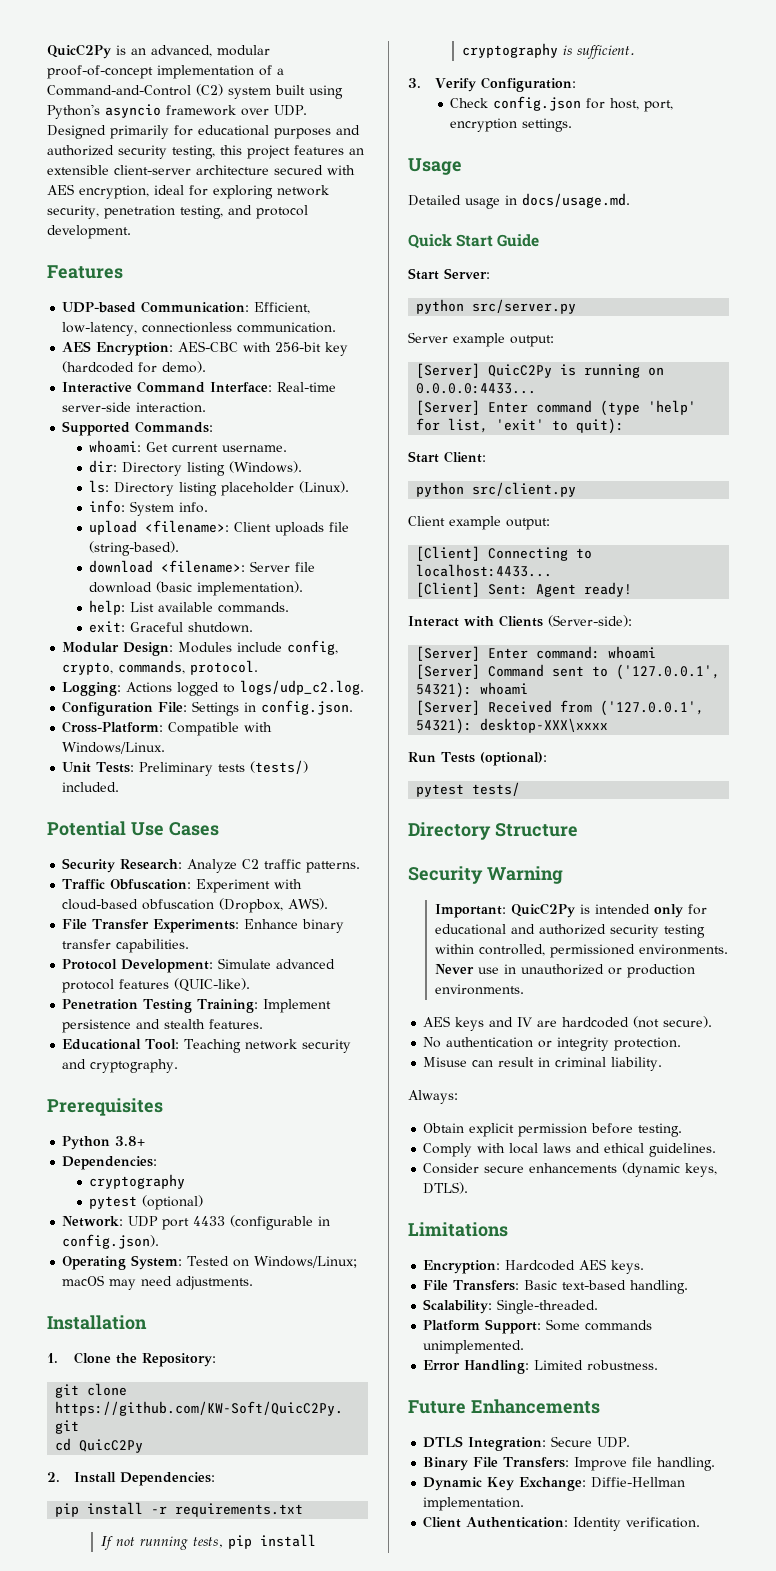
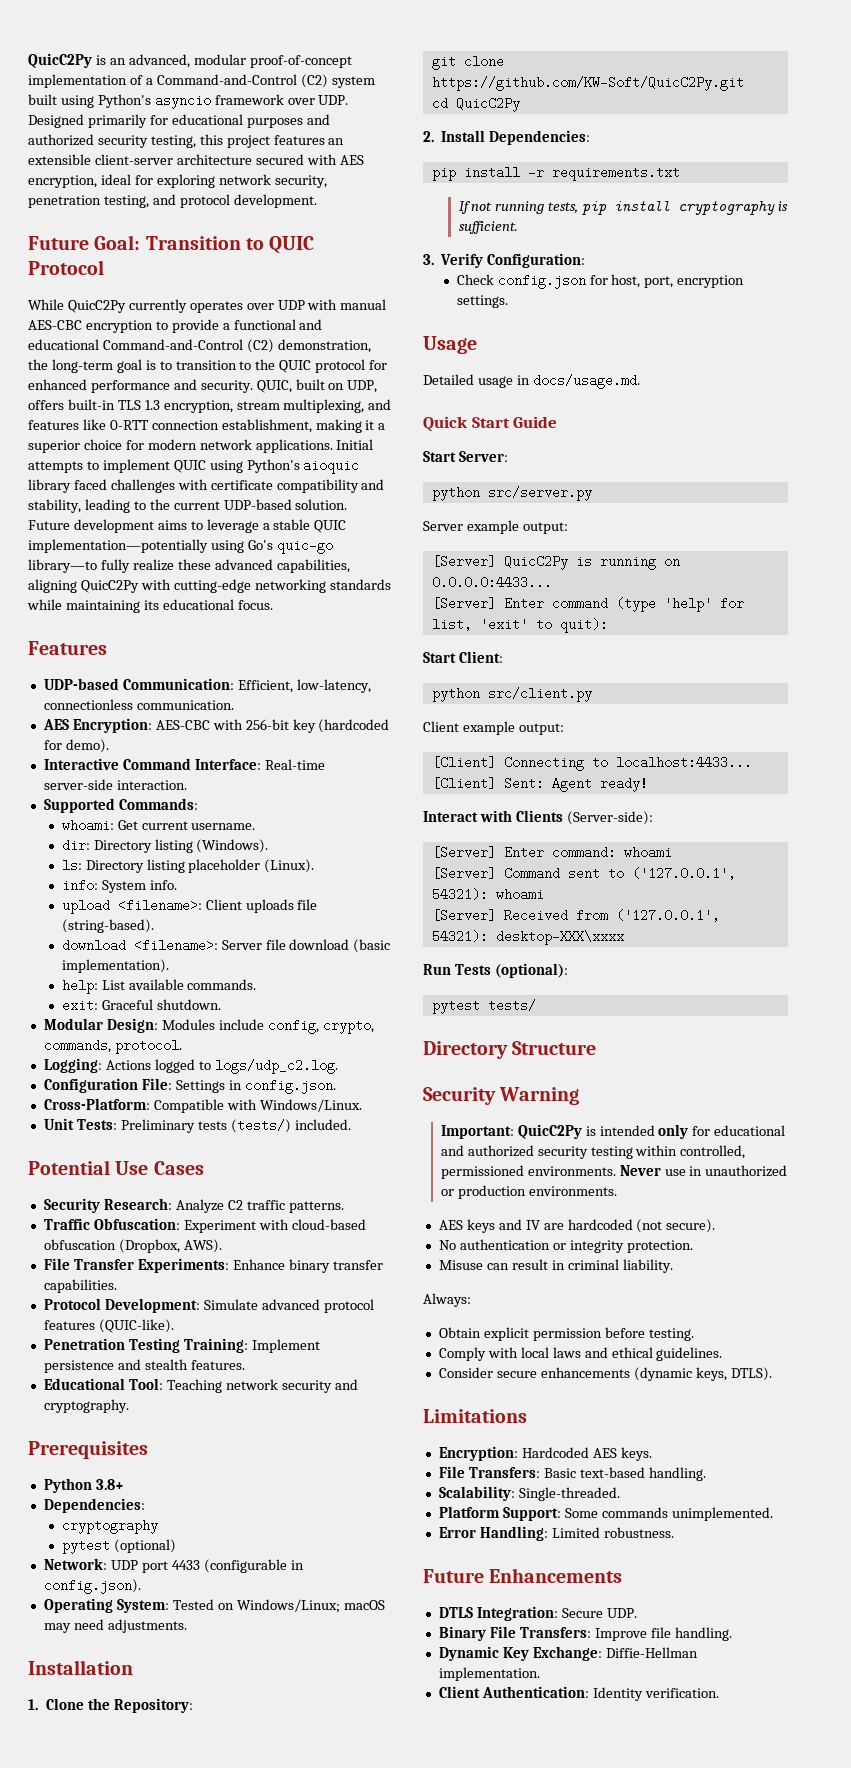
(131, 232) none -> [28,235,315,254] [28,260,104,275] [28,299,387,313] [28,319,323,333] [28,339,371,353] [28,359,388,373] [28,379,378,393] [28,399,392,413] [28,419,386,433] [28,439,374,453] [28,459,360,474] [28,479,385,493] [28,499,348,513] [28,519,347,533] [28,539,333,554] [28,559,350,573] [28,579,391,593] [27,599,273,613] // Future Goal: Transition to QUIC Protocol // While QuicC2Py currently operates over UDP with manual AES-CBC encryption to provide a functional and educational Command-and-Control (C2) demonstration, the long-term goal is to transition to the QUIC protocol for enhanced performance and security. QUIC, built on UDP, offers built-in TLS 1.3 encryption, stream multiplexing, and features like 0-RTT connection establishment, making it a superior choice for modern network applications. Initial attempts to implement QUIC using Python's aioquic library faced challenges with certificate compatibility and stability, leading to the current UDP-based solution. Future development aims to leverage a stable QUIC implementation—potentially using Go's quic-go library—to fully realize these advanced capabilities, aligning QuicC2Py with cutting-edge networking standards while maintaining its educational focus.

